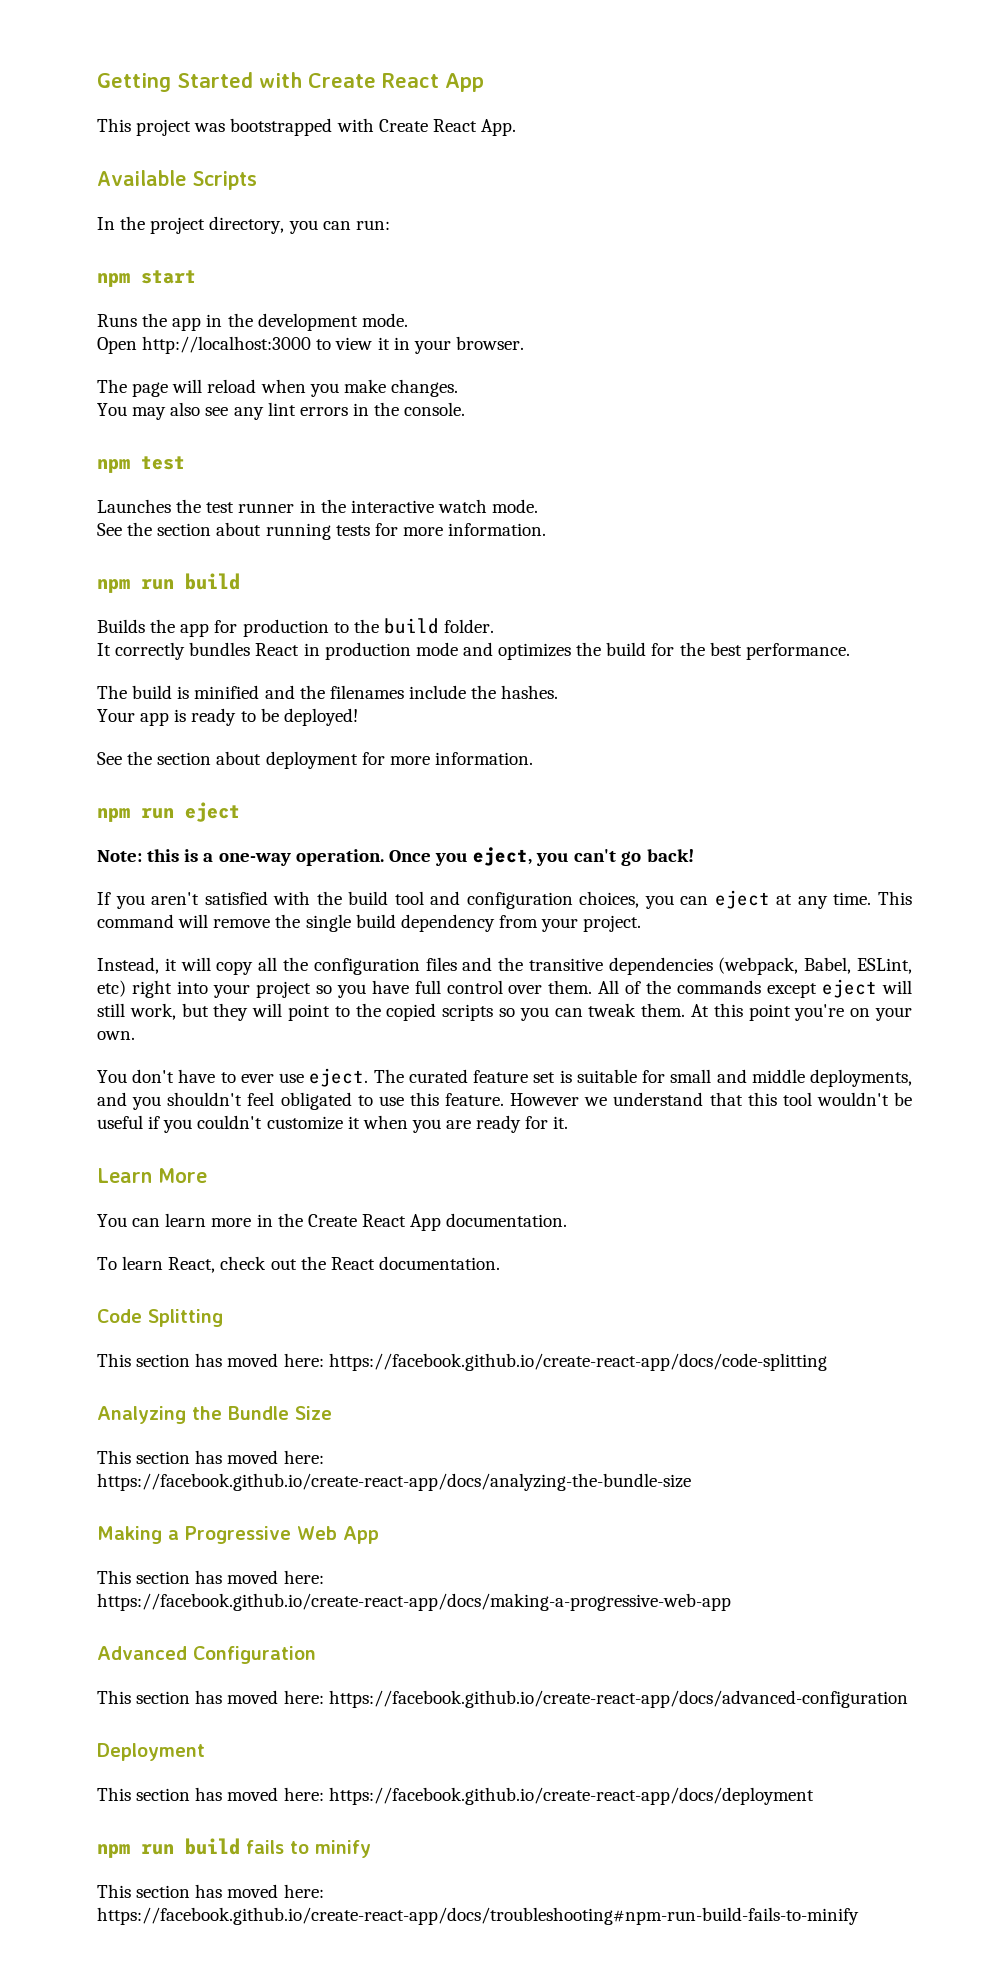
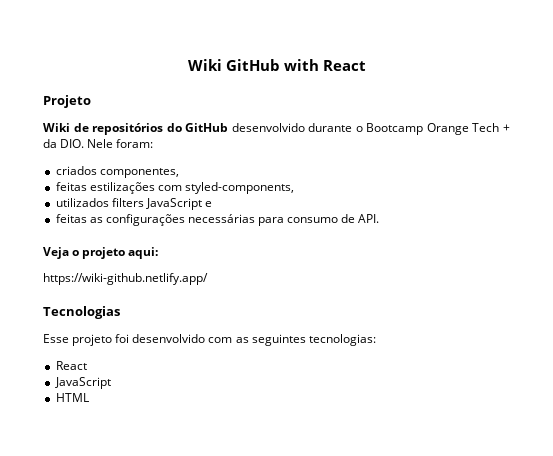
[97,72,484,92] [97,118,516,136] [97,170,257,190] [97,216,390,234] [97,270,196,287] [97,313,408,331] [97,336,524,354] [97,379,458,397] [97,402,466,420] [97,456,185,473] [97,499,539,513] [97,522,547,540] [97,573,240,593] [97,618,495,637] [97,642,850,660] [97,685,559,699] [97,708,358,726] [97,751,533,769] [97,802,240,822] [97,847,694,866] [97,890,912,909] [97,914,642,932] [97,957,913,975] [97,979,913,998] [97,1003,912,1021] [97,1031,135,1040] [97,1068,913,1087] [97,1092,912,1110] [97,1115,569,1133] [97,1168,207,1183] [97,1213,568,1231] [97,1256,500,1273] [97,1309,223,1327] [97,1353,827,1371] [97,1406,332,1424] [97,1450,324,1464] [97,1473,691,1491] [97,1526,379,1544] [97,1570,324,1584] [97,1593,731,1611] [97,1646,316,1664] [97,1690,908,1708] [97,1743,205,1761] [97,1787,814,1805] [97,1838,371,1858] [97,1884,324,1898] [97,1907,859,1925] Getting Started with Create React App // This project was bootstrapped with Create React App. // Available Scripts // In the project directory, you can run: // npm start // Runs the app in the development mode. // Open http://localhost:3000 to view it in your browser. // The page will reload when you make changes. // You may also see any lint errors in the console. // npm test // Launches the test runner in the interactive watch mode. // See the section about running tests for more information. // npm run build // Builds the app for production to the build folder. // It correctly bundles React in production mode and optimizes the build for the best performance. // The build is minified and the filenames include the hashes. // Your app is ready to be deployed! // See the section about deployment for more information. // npm run eject // Note: this is a one-way operation. Once you eject, you can't go back! // If you aren't satisfied with the build tool and configuration choices, you can eject at any time. This command will remove the single build dependency from your project. // Instead, it will copy all the configuration files and the transitive dependencies (webpack, Babel, ESLint, etc) right into your project so you have full control over them. All of the commands except eject will still work, but they will point to the copied scripts so you can tweak them. At this point you're on your own. // You don't have to ever use eject. The curated feature set is suitable for small and middle deployments, and you shouldn't feel obligated to use this feature. However we understand that this tool wouldn't be useful if you couldn't customize it when you are ready for it. // Learn More // You can learn more in the Create React App documentation. // To learn React, check out the React documentation. // Code Splitting // This section has moved here: https://facebook.github.io/create-react-app/docs/code-splitting // Analyzing the Bundle Size // This section has moved here: https://facebook.github.io/create-react-app/docs/analyzing-the-bundle-size // Making a Progressive Web App // This section has moved here: https://facebook.github.io/create-react-app/docs/making-a-progressive-web-app // Advanced Configuration // This section has moved here: https://facebook.github.io/create-react-app/docs/advanced-configuration // Deployment // This section has moved here: https://facebook.github.io/create-react-app/docs/deployment // npm run build fails to minify // This section has moved here: https://facebook.github.io/create-react-app/docs/troubleshooting#npm-run-build-fails-to-minify -> [187,59,366,71] [43,95,91,108] [43,123,511,135] [43,139,154,148] [55,166,179,178] [55,182,294,194] [55,198,212,210] [55,214,380,226] [43,247,159,259] [43,273,208,285] [43,306,120,319] [43,334,376,346] [55,361,87,370] [54,377,111,389] [55,393,89,402] Wiki GitHub with React // Projeto // Wiki de repositórios do GitHub desenvolvido durante o Bootcamp Orange Tech + da DIO. Nele foram: // criados componentes, // feitas estilizações com styled-components, // utilizados filters JavaScript e // feitas as configurações necessárias para consumo de API. // Veja o projeto aqui: // https://wiki-github.netlify.app/ // Tecnologias // Esse projeto foi desenvolvido com as seguintes tecnologias: // React // JavaScript // HTML

